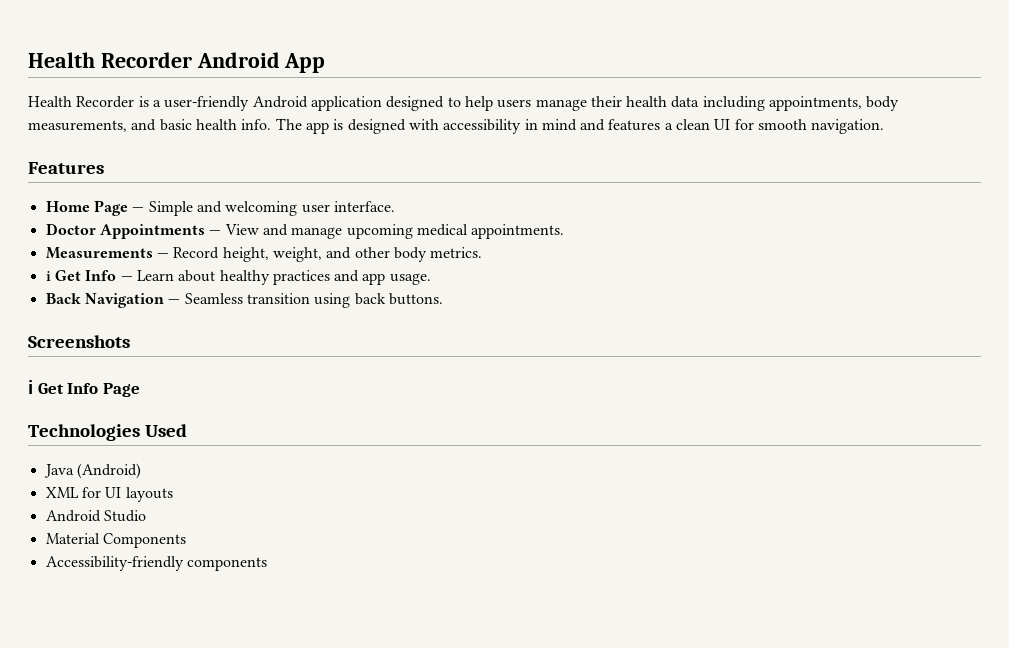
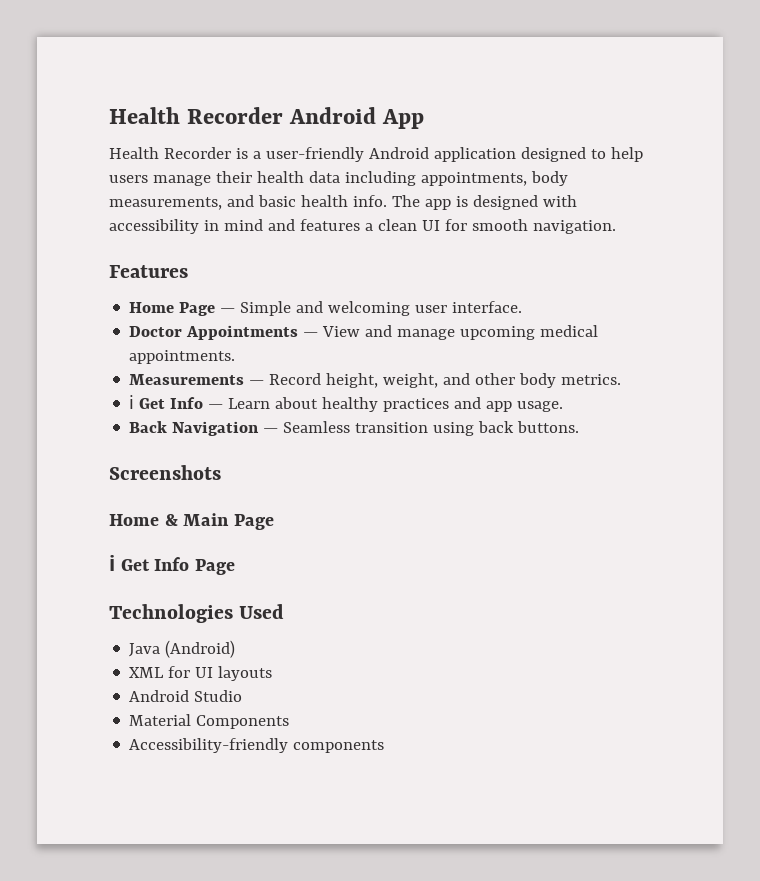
(130, 341) none -> [109,513,274,530] // Home & Main Page

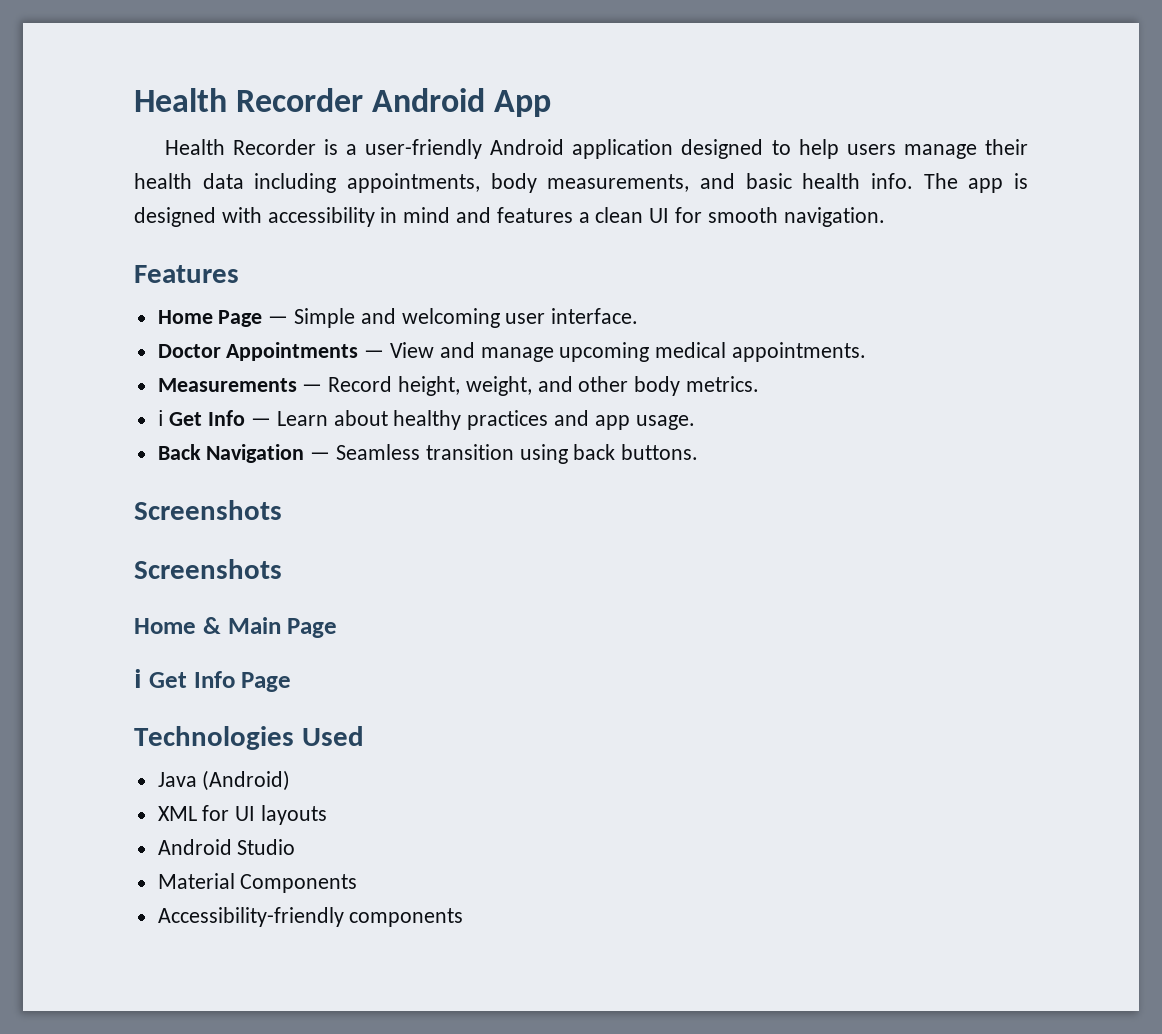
(221, 472) none -> [134,559,282,579] // Screenshots

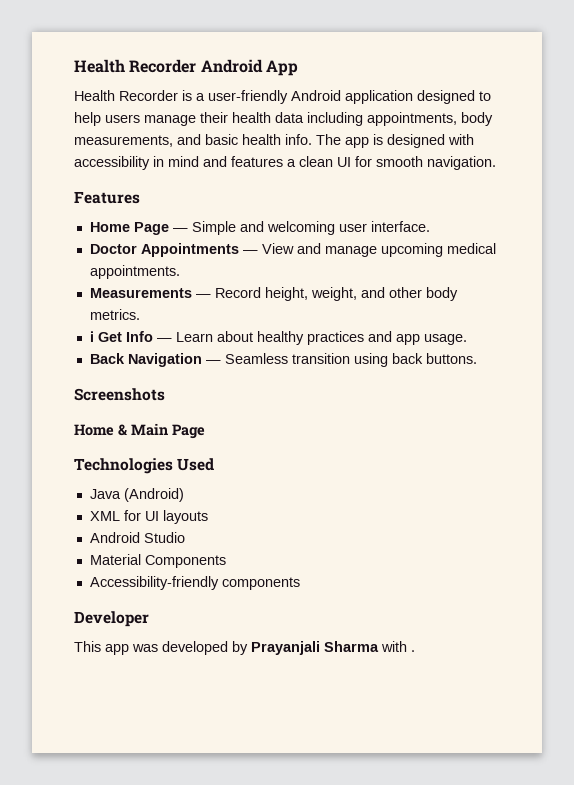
[134,559,282,579] // Screenshots -> (165, 394) none
[134,669,292,692] // ℹ Get Info Page -> (205, 431) none
(464, 917) none -> [74,611,149,627] [74,641,415,655] // Developer // This app was developed by Prayanjali Sharma with .

